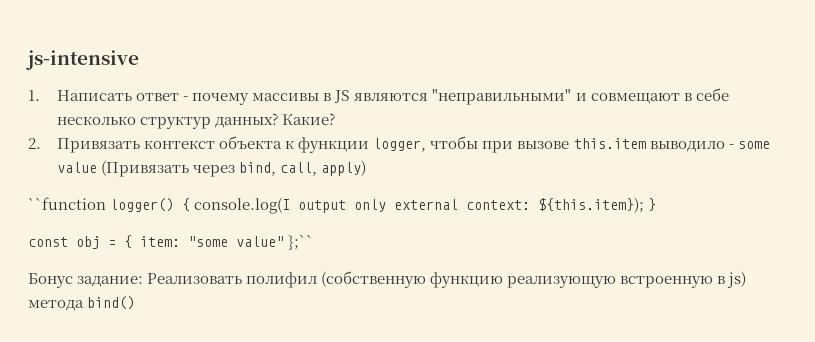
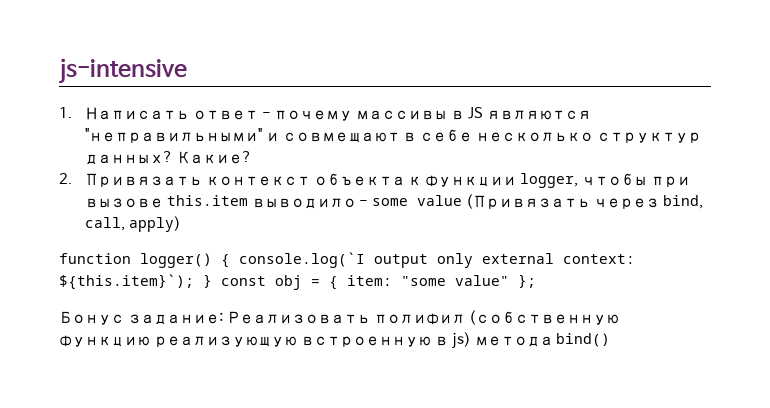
[28,197,106,210] ``function -> [59,253,131,264] function
[194,197,291,214] console.log(I -> [239,252,365,268] console.log(`I
[538,197,645,213] ${this.item}); -> [59,274,194,290] ${this.item}`);
(657, 204) // -> (212, 281) none
[288,234,314,250] };`` -> [518,274,536,288] };

